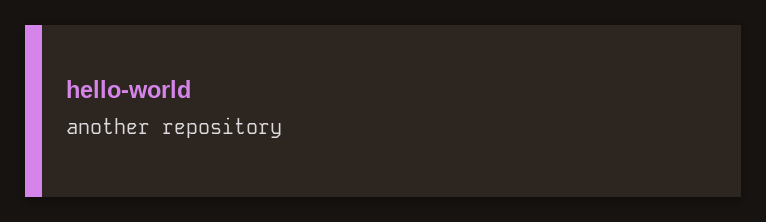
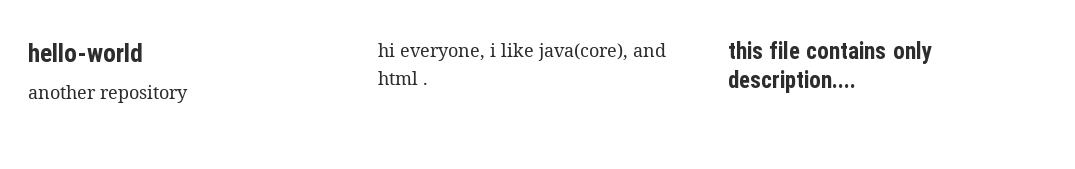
(282, 127) none -> [378,43,666,61] [378,71,428,85] [728,41,932,64] [728,70,856,93] // hi everyone, i like java(core), and html . // this file contains only description....

